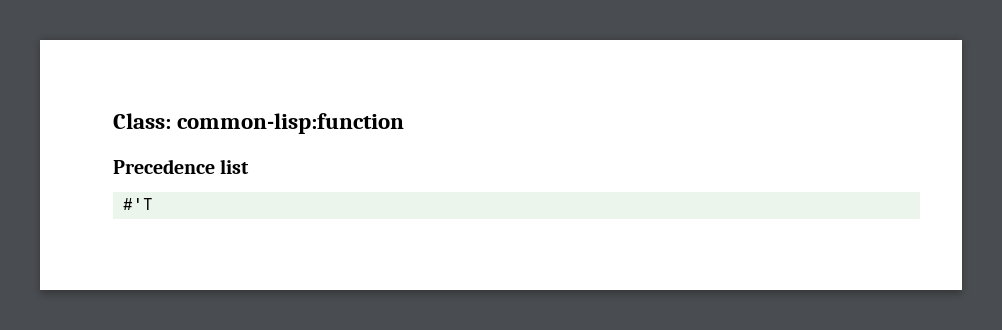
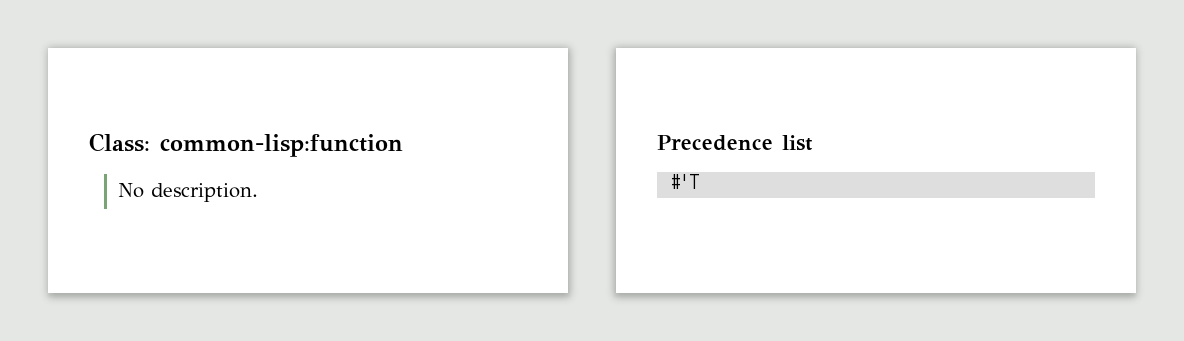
(405, 123) none -> [118,183,259,202] // No description.

